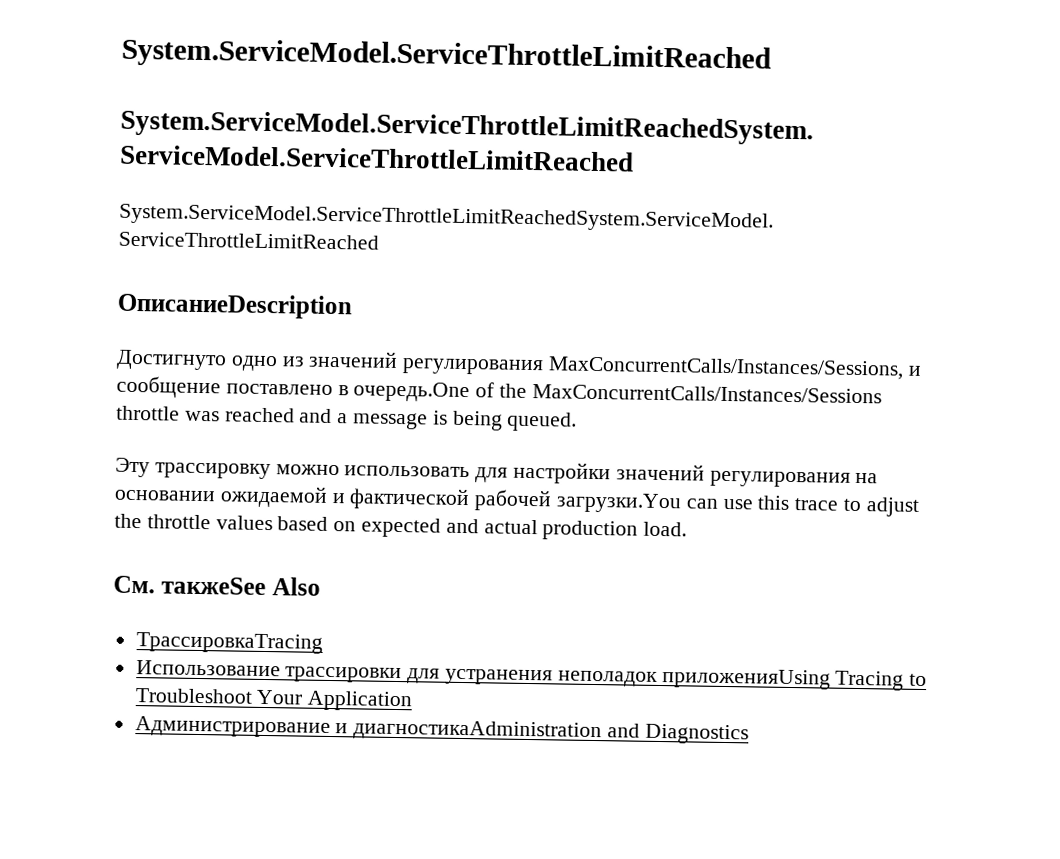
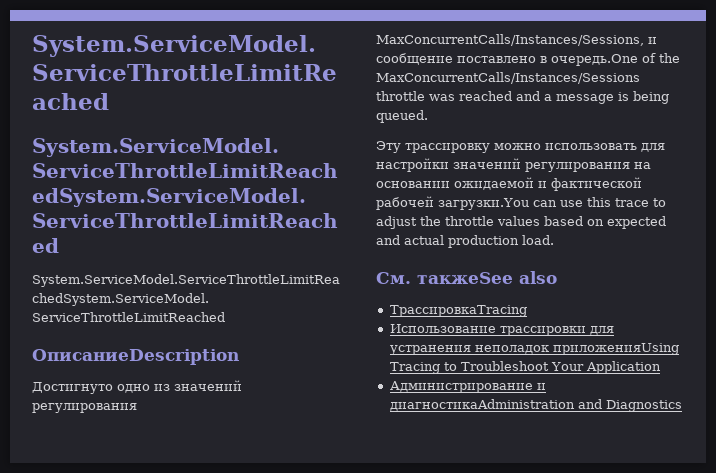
[271,577,321,596] Also -> [519,271,557,284] also

